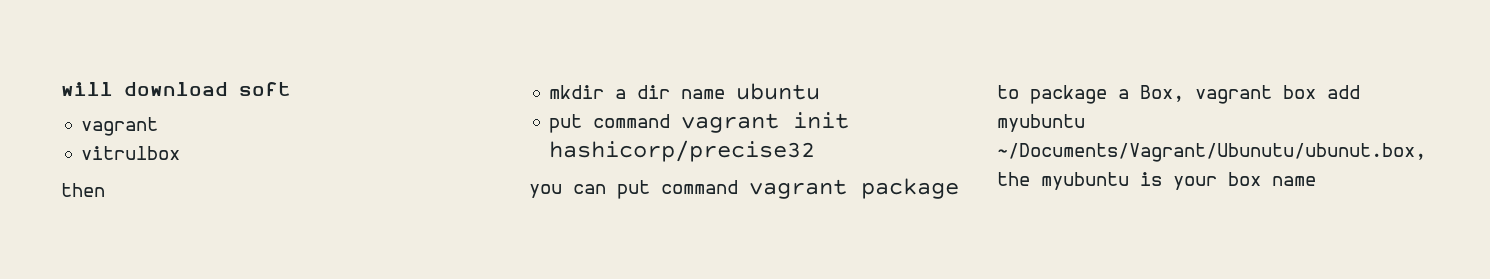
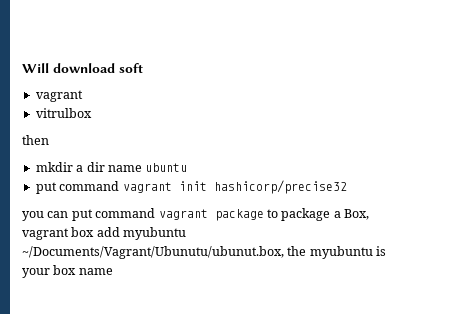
[61,82,113,96] will -> [22,63,49,73] Will

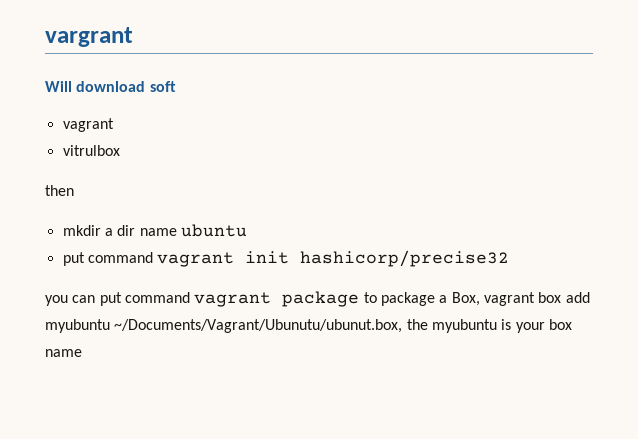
(22, 68) none -> [45,27,133,47] vargrant //

